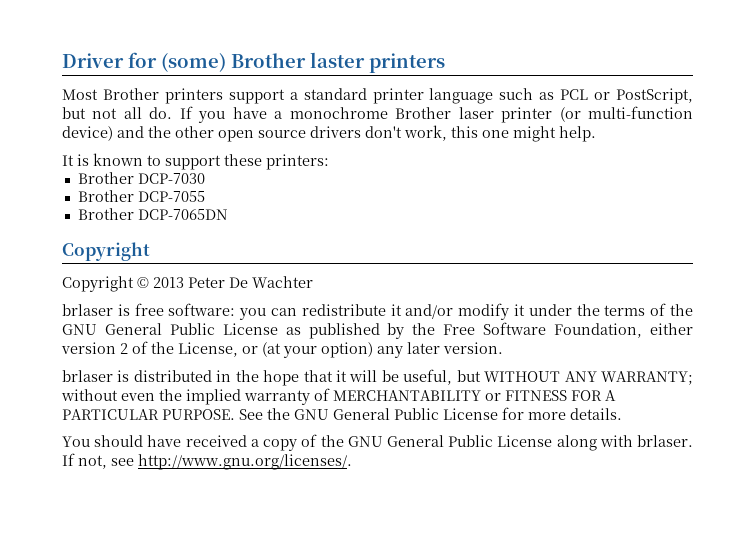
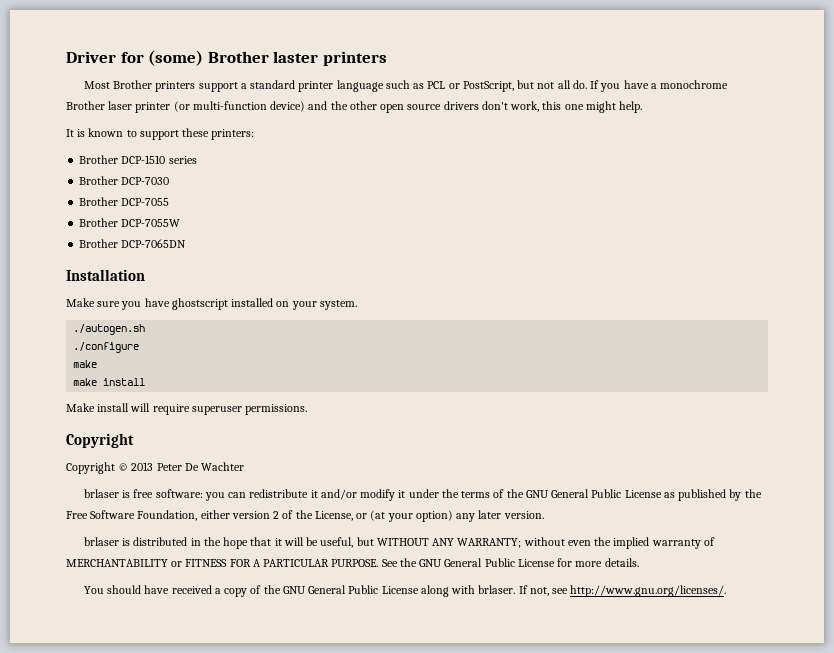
(329, 162) none -> [79,155,197,164] // Brother DCP-1510 series
(205, 196) none -> [79,218,181,227] // Brother DCP-7055W
(228, 214) none -> [66,269,145,281] [66,298,357,310] [73,324,146,335] [73,342,140,353] [73,360,98,368] [73,378,146,386] [66,403,308,415] // Installation // Make sure you have ghostscript installed on your system. // ./autogen.sh // ./configure // make // make install // Make install will require superuser permissions.

